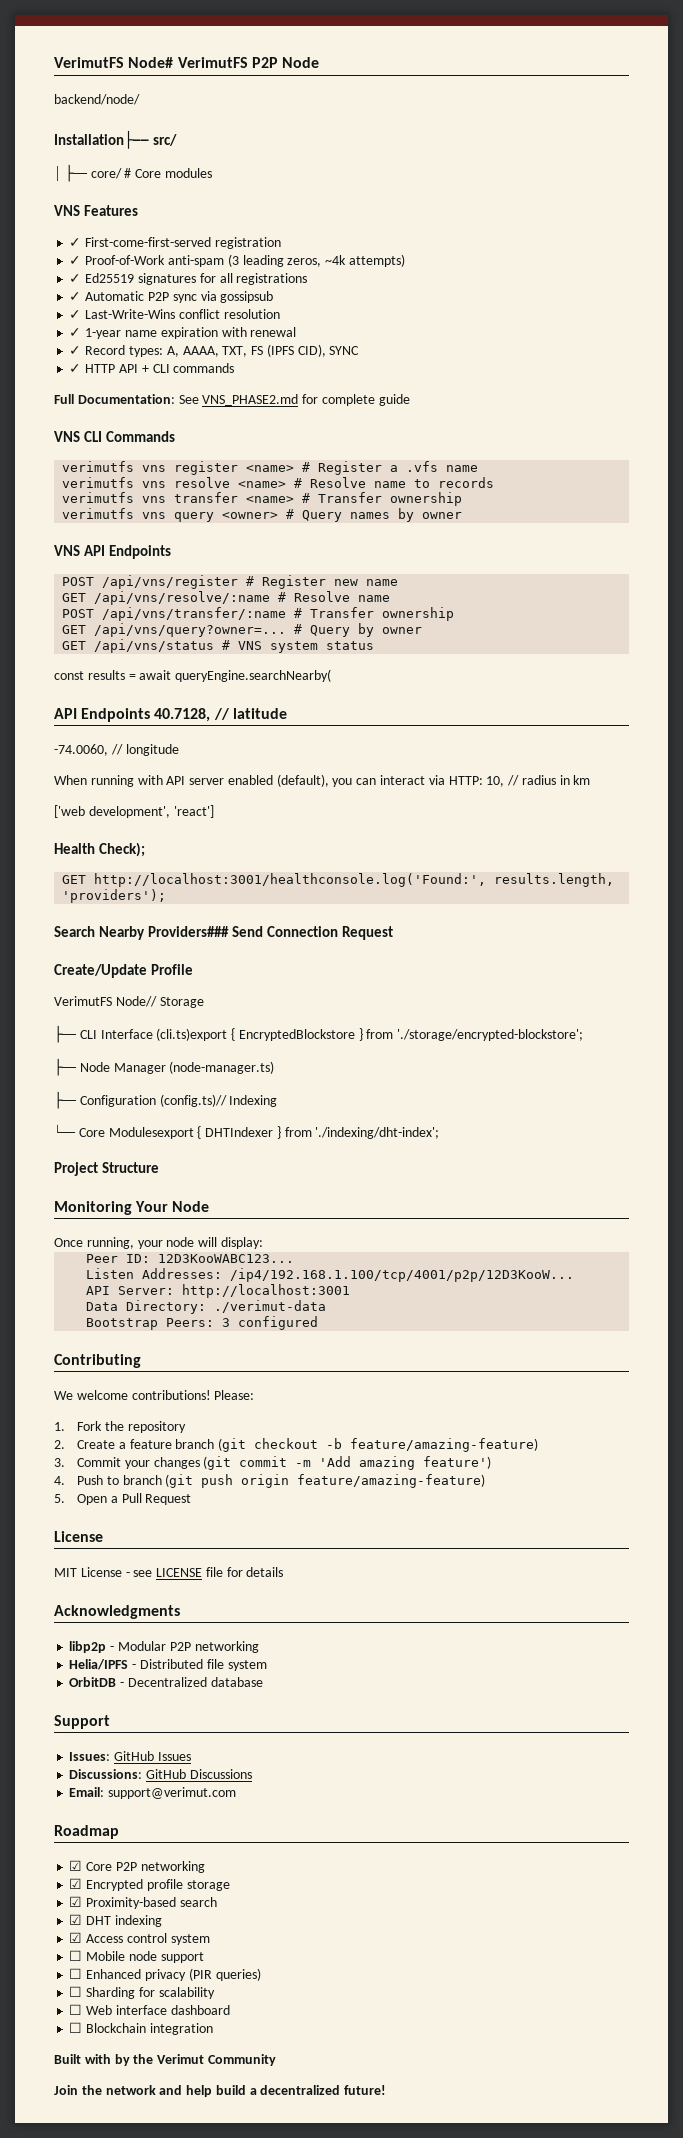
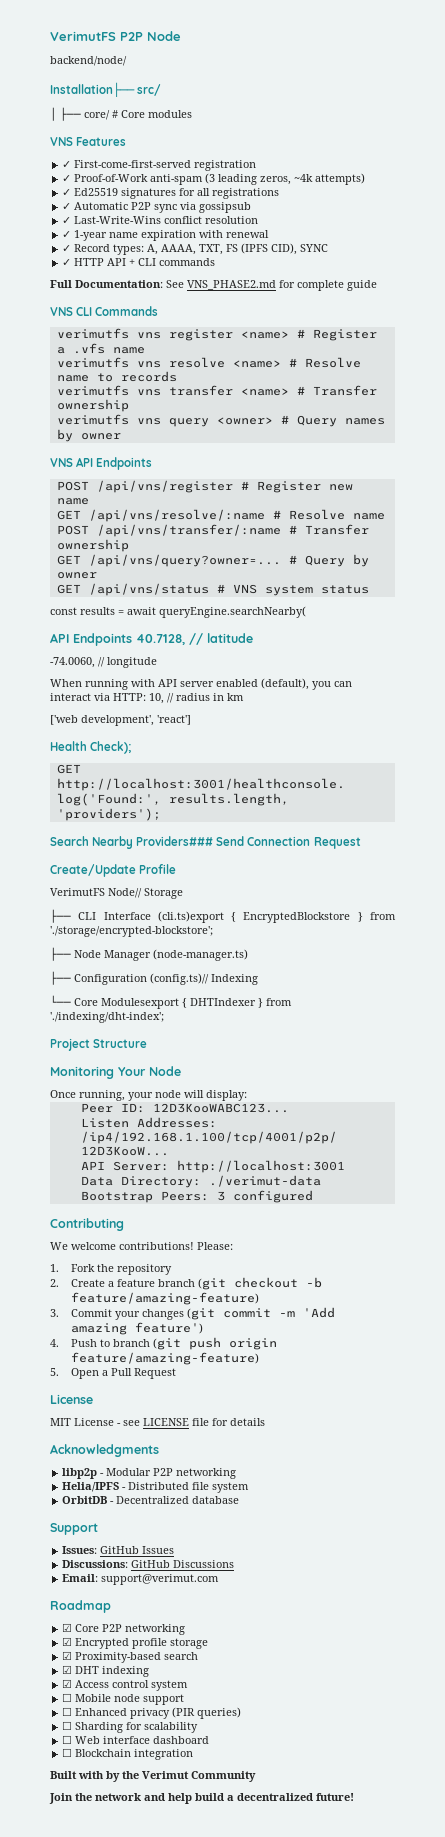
[54,57,248,68] VerimutFS Node# VerimutFS -> [50,31,116,41] VerimutFS

